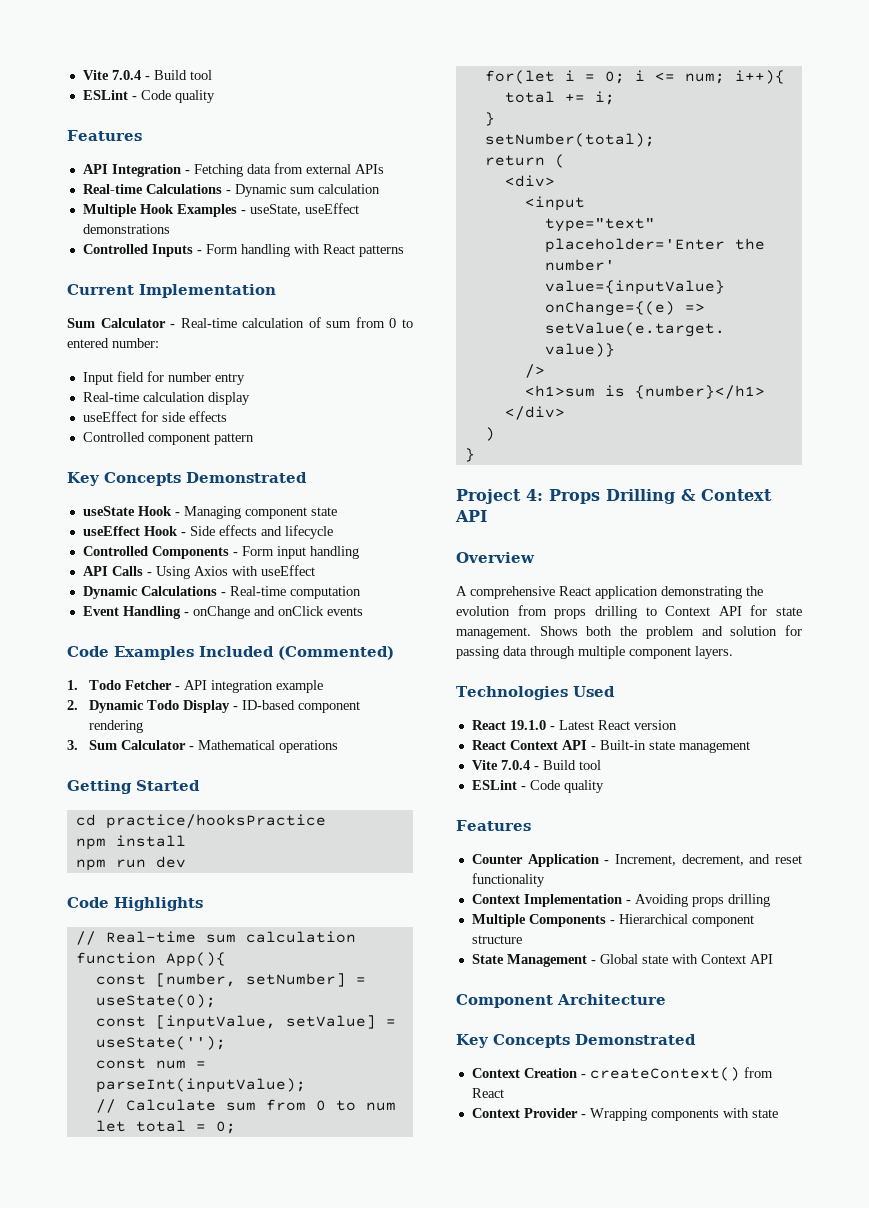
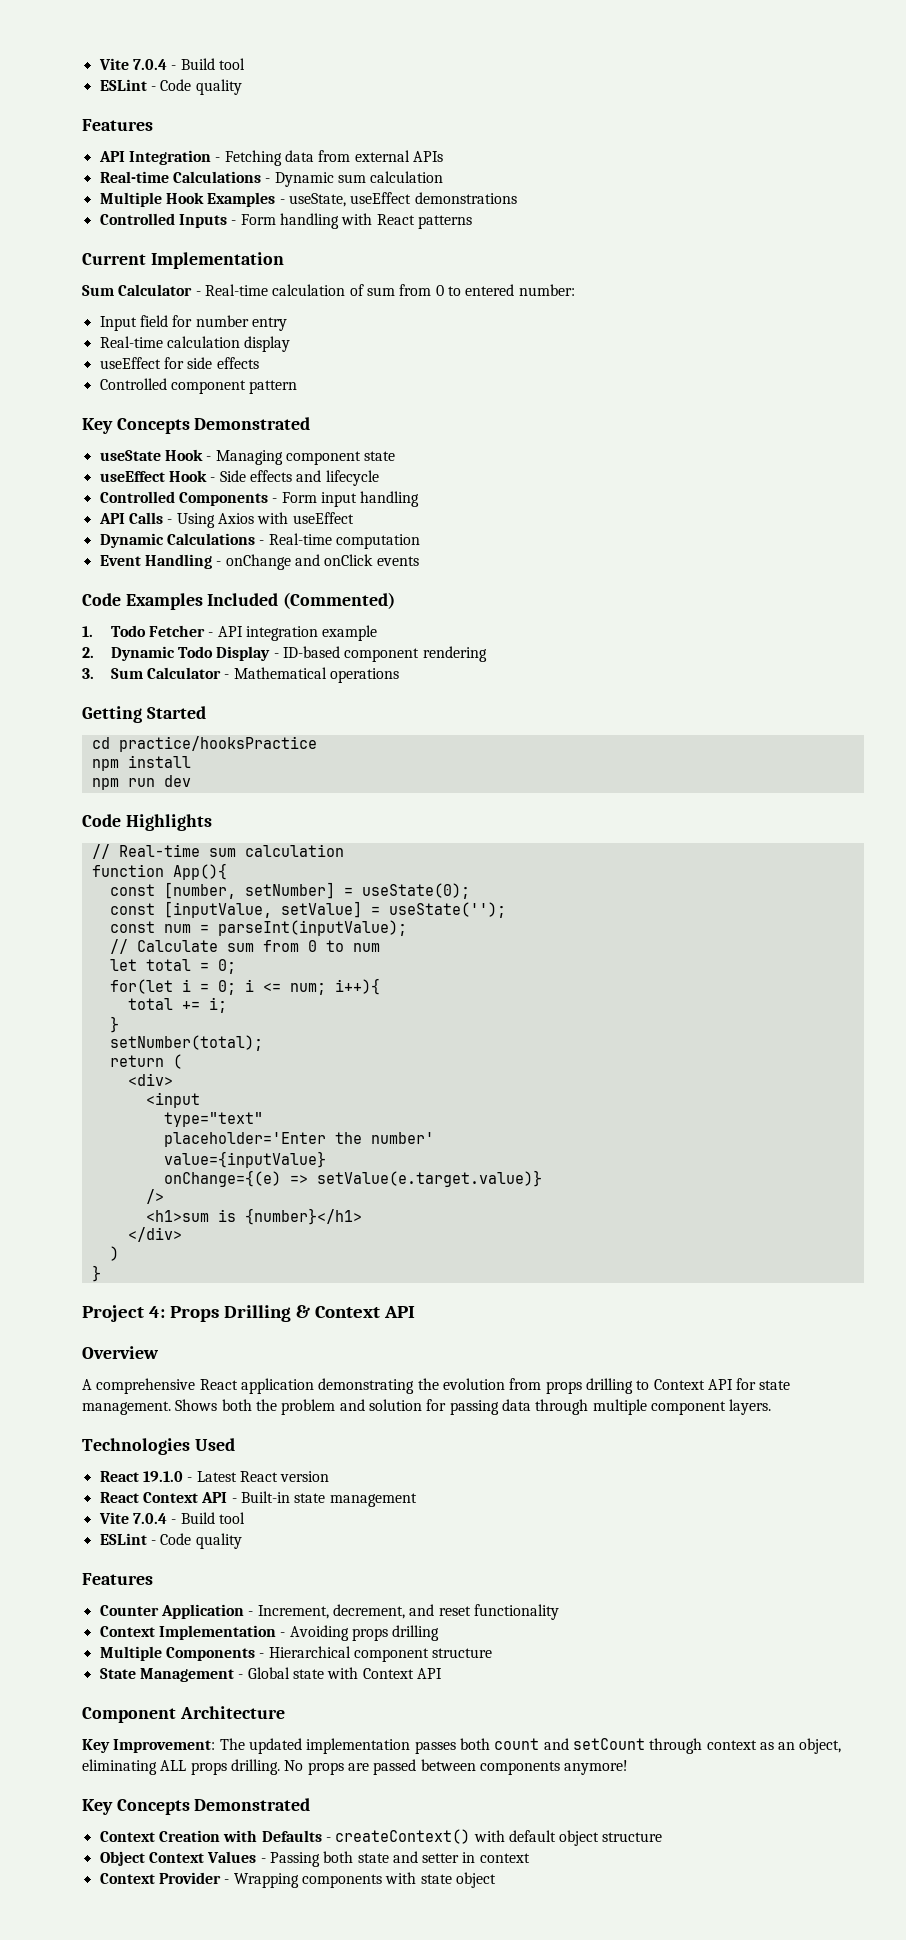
(666, 999) none -> [82,1738,842,1754] [82,1759,629,1775] // Key Improvement: The updated implementation passes both count and setCount through context as an object, eliminating ALL props drilling. No props are passed between components anymore!
[580,1067,773,1081] [471,1088,504,1098] - createContext() from React -> [223,1829,663,1846] [99,1851,530,1867] with Defaults - createContext() with default object structure // Object Context Values - Passing both state and setter in context
(778, 1113) none -> [455,1872,496,1888] object

